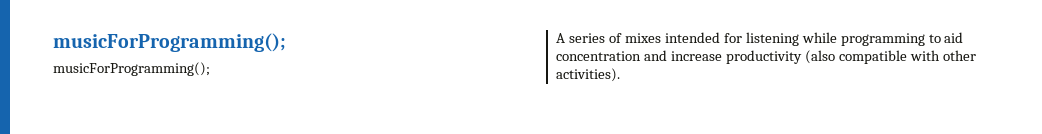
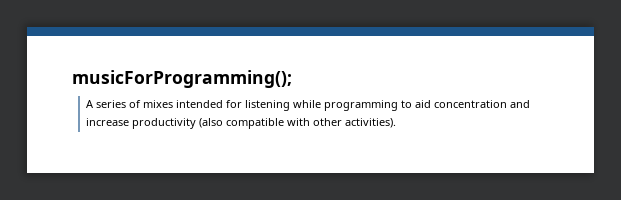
[53,33,286,52] [53,62,210,76] musicForProgramming(); // musicForProgramming(); -> [72,70,292,88] musicForProgramming();

